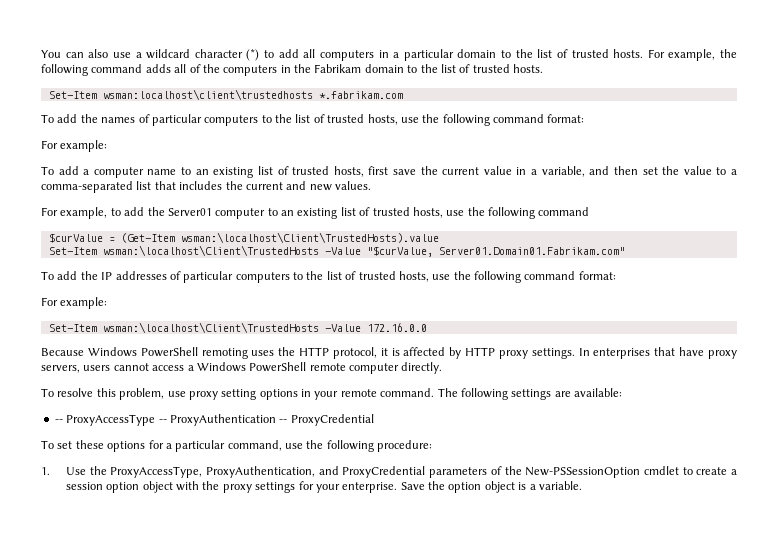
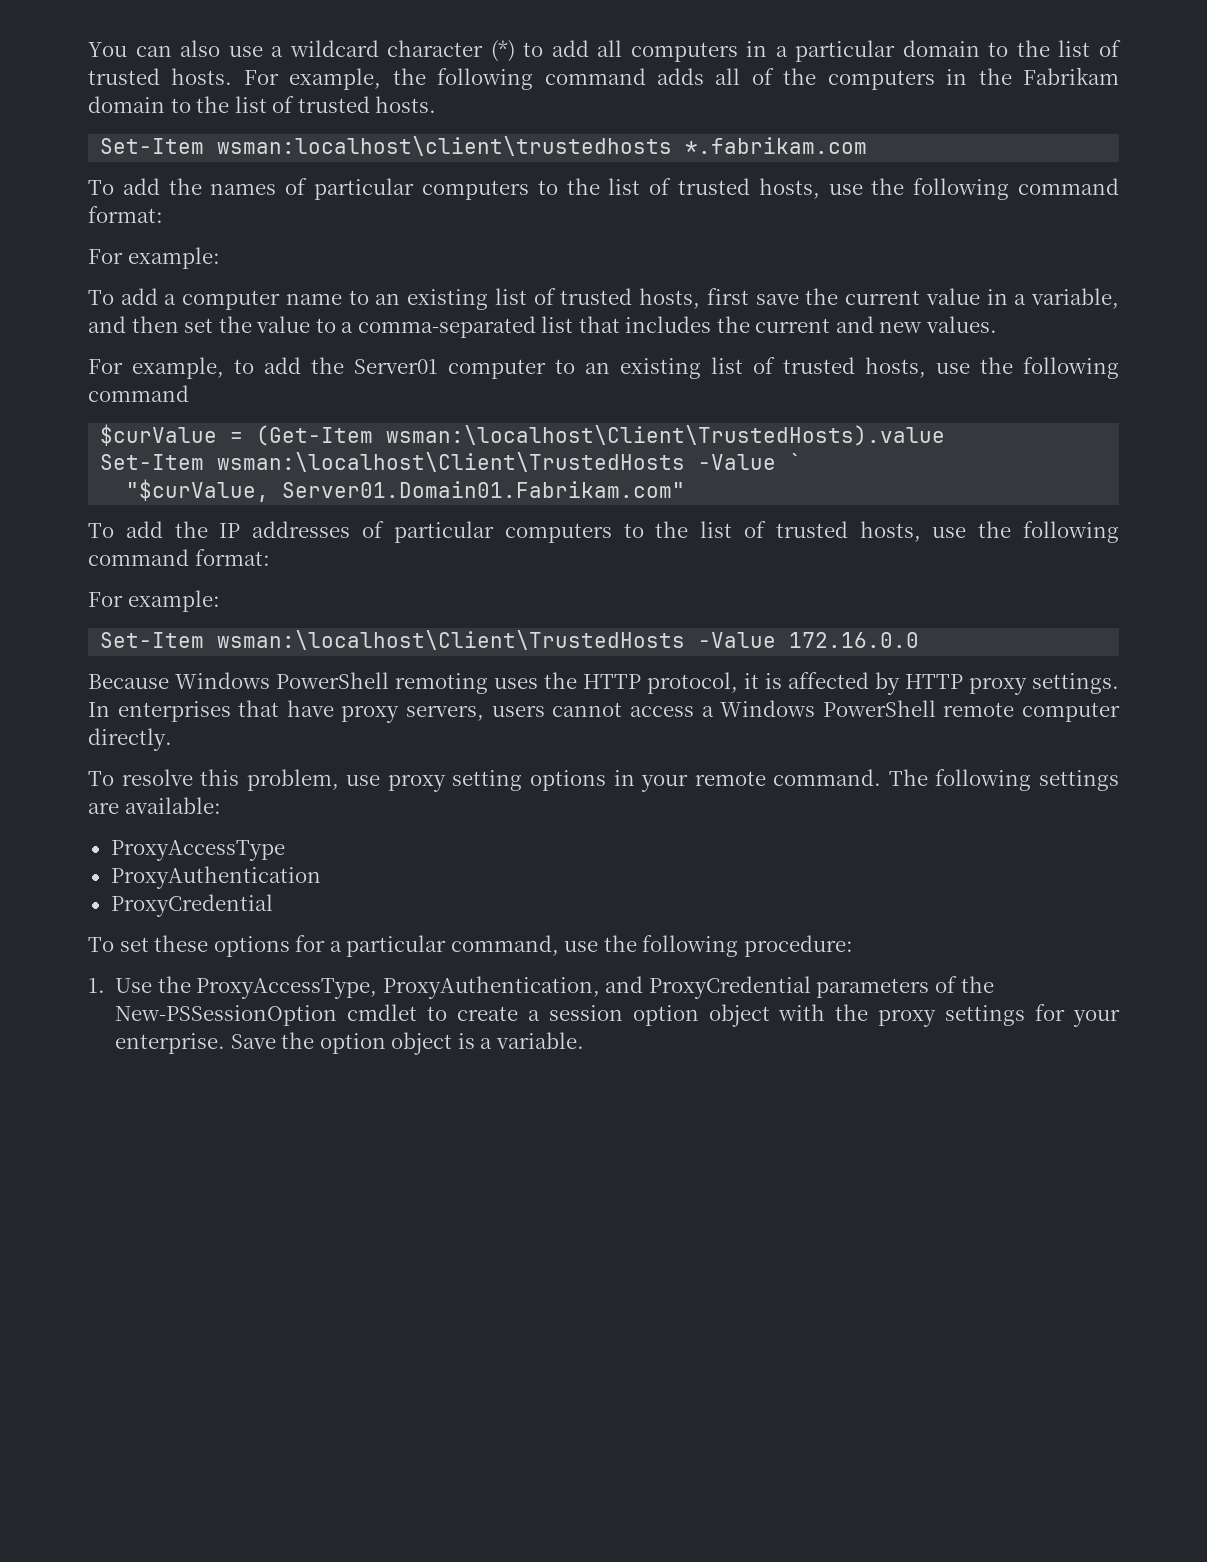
(361, 251) none -> [789,453,803,470] ` //
[54,419,63,423] -- -> (221, 805) none
[158,419,167,423] -- -> (285, 850) //
[279,419,288,423] -- -> (321, 877) //

